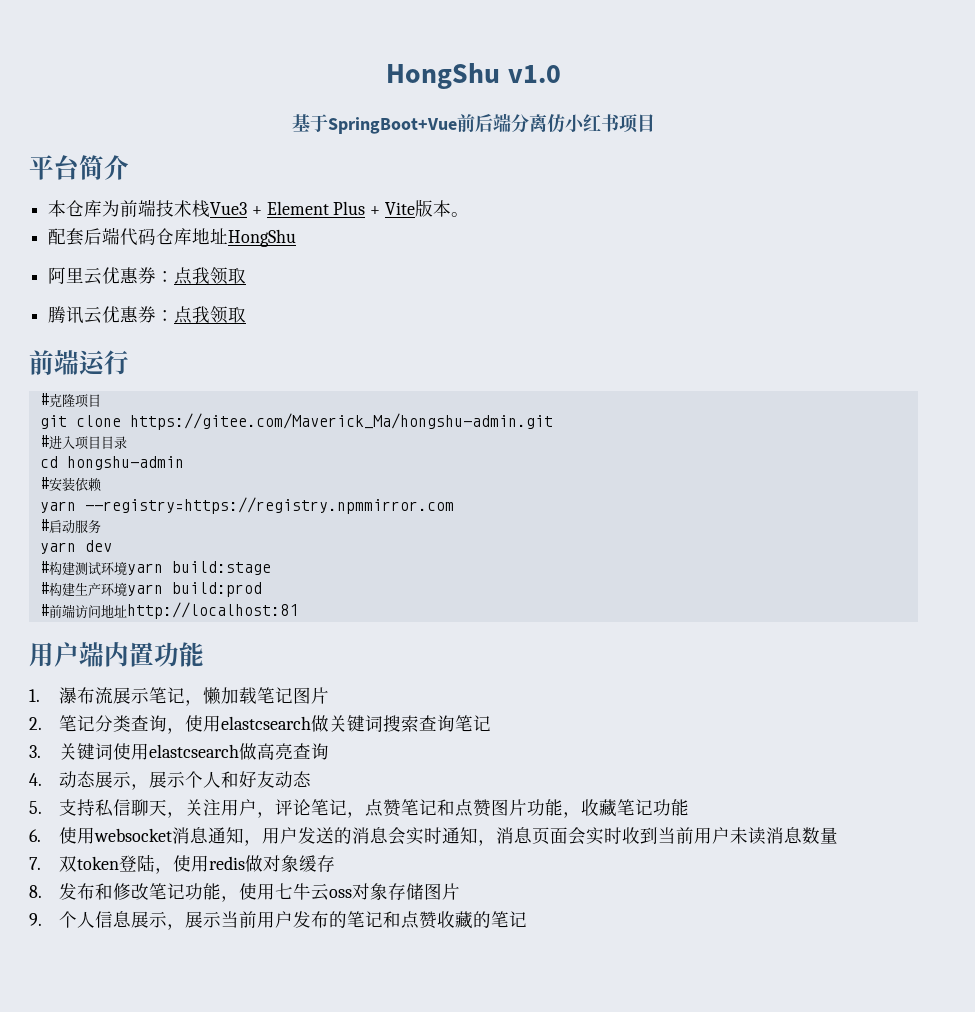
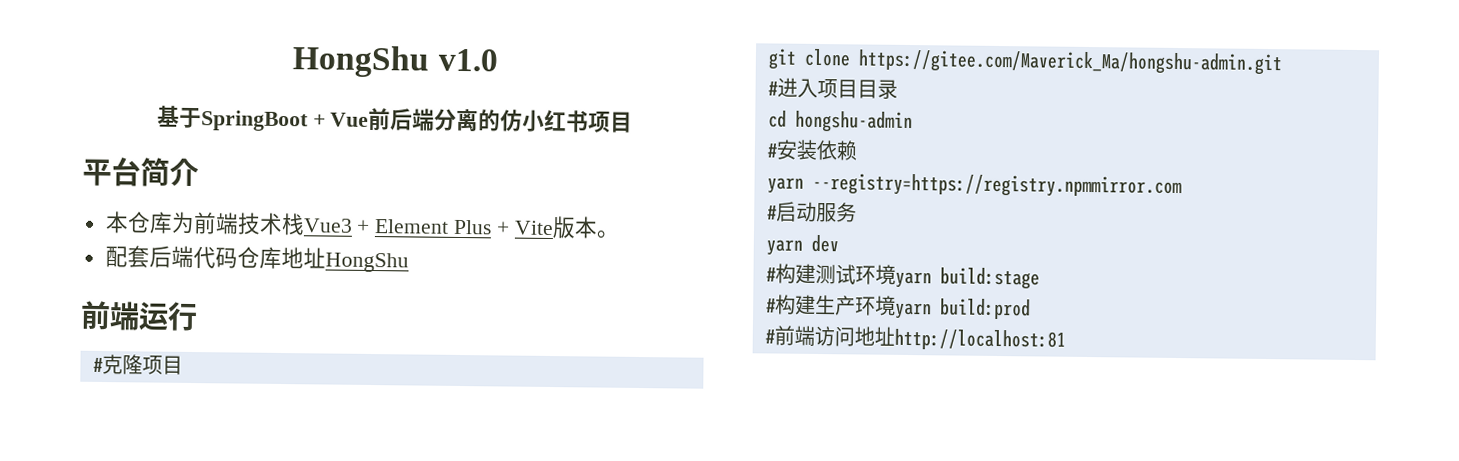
[328,117,457,134] SpringBoot+Vue -> [200,110,370,132] SpringBoot + Vue
(547, 123) none -> [478,109,502,132] 的
[48,267,247,285] [48,306,247,324] // 阿里云优惠券：点我领取 // 腾讯云优惠券：点我领取 -> (409, 262) none
[29,642,204,667] [29,687,330,706] [29,715,492,734] [29,743,330,760] [29,771,312,790] [29,799,690,818] [29,827,839,846] [29,854,336,874] [29,883,461,902] [29,911,528,930] // 用户端内置功能 // 1.瀑布流展示笔记，懒加载笔记图片 // 2.笔记分类查询，使用elastcsearch做关键词搜索查询笔记 // 3.关键词使用elastcsearch做高亮查询 // 4.动态展示，展示个人和好友动态 // 5.支持私信聊天，关注用户，评论笔记，点赞笔记和点赞图片功能，收藏笔记功能 // 6.使用websocket消息通知，用户发送的消息会实时通知，消息页面会实时收到当前用户未读消息数量 // 7.双token登陆，使用redis做对象缓存 // 8.发布和修改笔记功能，使用七牛云oss对象存储图片 // 9.个人信息展示，展示当前用户发布的笔记和点赞收藏的笔记 -> (1066, 339) none

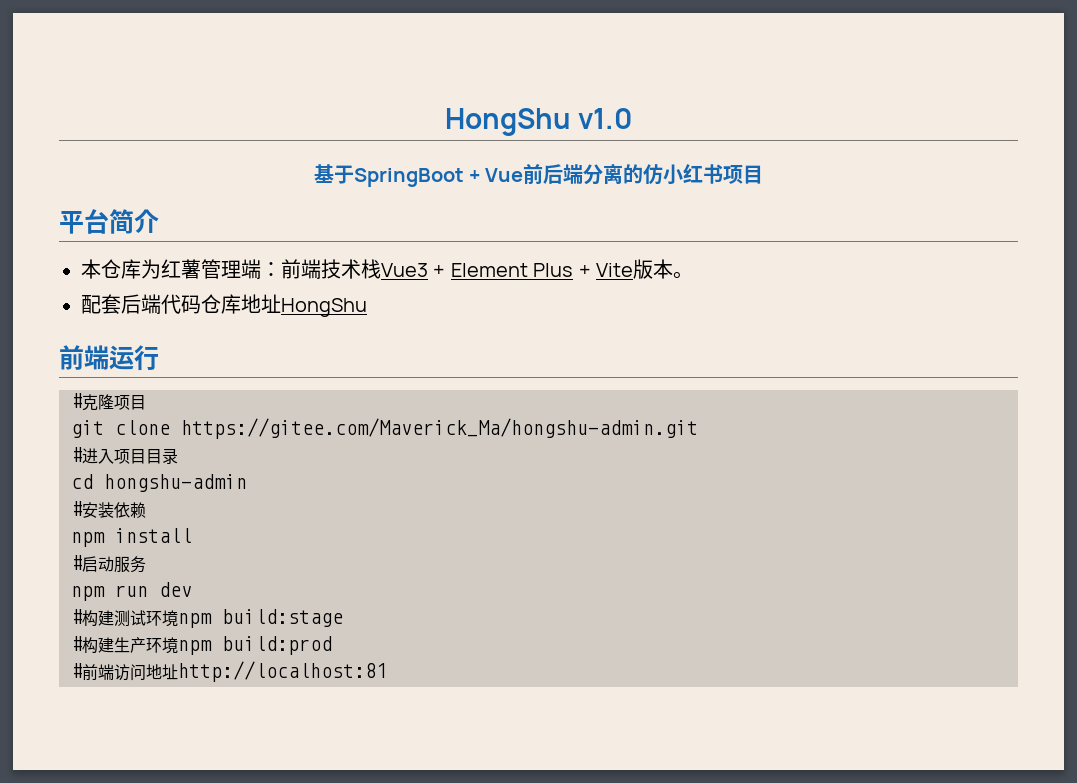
(195, 223) none -> [161,259,281,279] 红薯管理端：
[766,172,1182,199] yarn --registry=https://registry.npmmirror.com -> [71,528,192,547] npm install
[765,239,803,256] yarn -> [71,585,148,601] npm run
[894,271,932,289] yarn -> [178,613,212,628] npm
[894,302,932,320] yarn -> [178,640,212,655] npm

